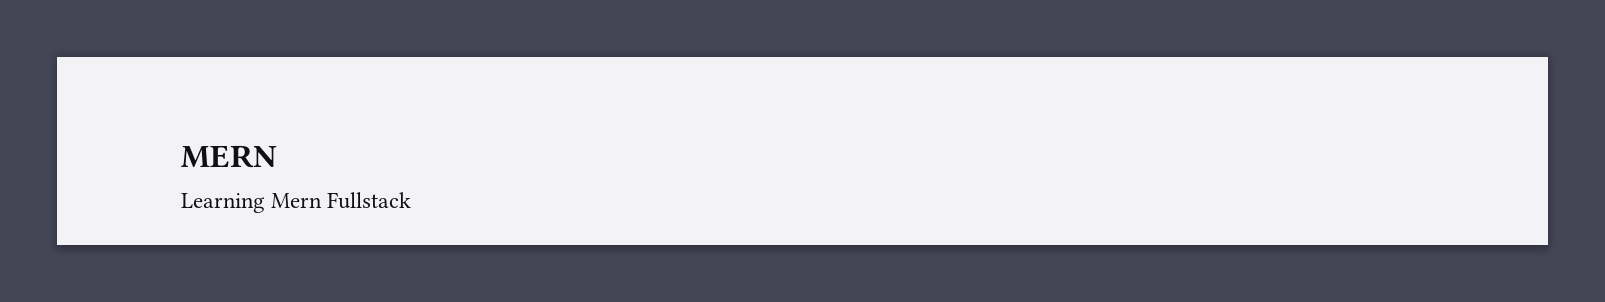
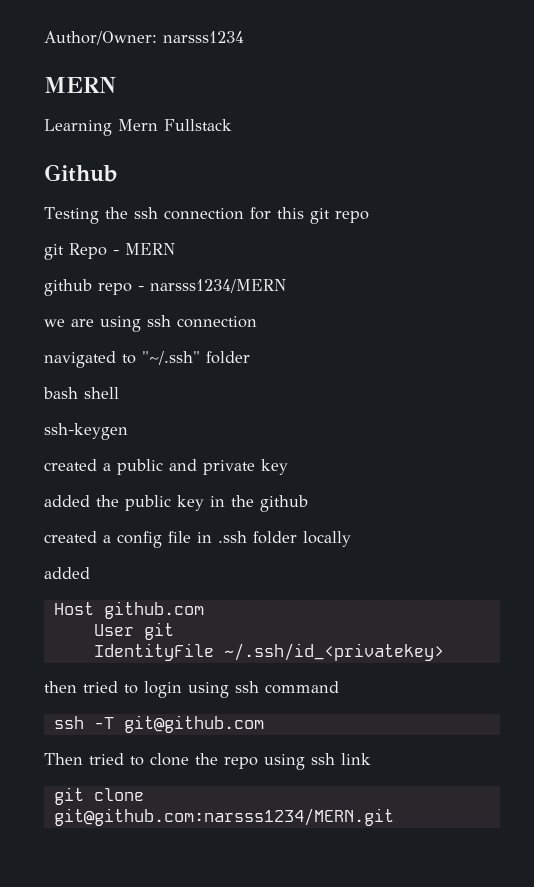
(181, 156) none -> [44,31,244,45] Author/Owner: narsss1234 //
(412, 200) none -> [44,164,117,182] [44,207,369,224] [44,243,175,260] [44,279,286,296] [44,315,257,332] [44,351,250,368] [43,387,119,399] [44,423,128,440] [44,459,288,475] [44,495,308,512] [44,531,351,548] [44,567,90,579] [53,601,204,619] [93,622,174,640] [93,643,444,661] [44,681,339,698] [53,715,264,733] [44,753,371,770] [53,787,144,805] [53,808,394,826] // Github // Testing the ssh connection for this git repo // git Repo - MERN // github repo - narsss1234/MERN // we are using ssh connection // navigated to "~/.ssh" folder // bash shell // ssh-keygen // created a public and private key // added the public key in the github // created a config file in .ssh folder locally // added // Host github.com // User git // IdentityFile ~/.ssh/id_<privatekey> // then tried to login using ssh command // ssh -T git@github.com // Then tried to clone the repo using ssh link // git clone git@github.com:narsss1234/MERN.git

